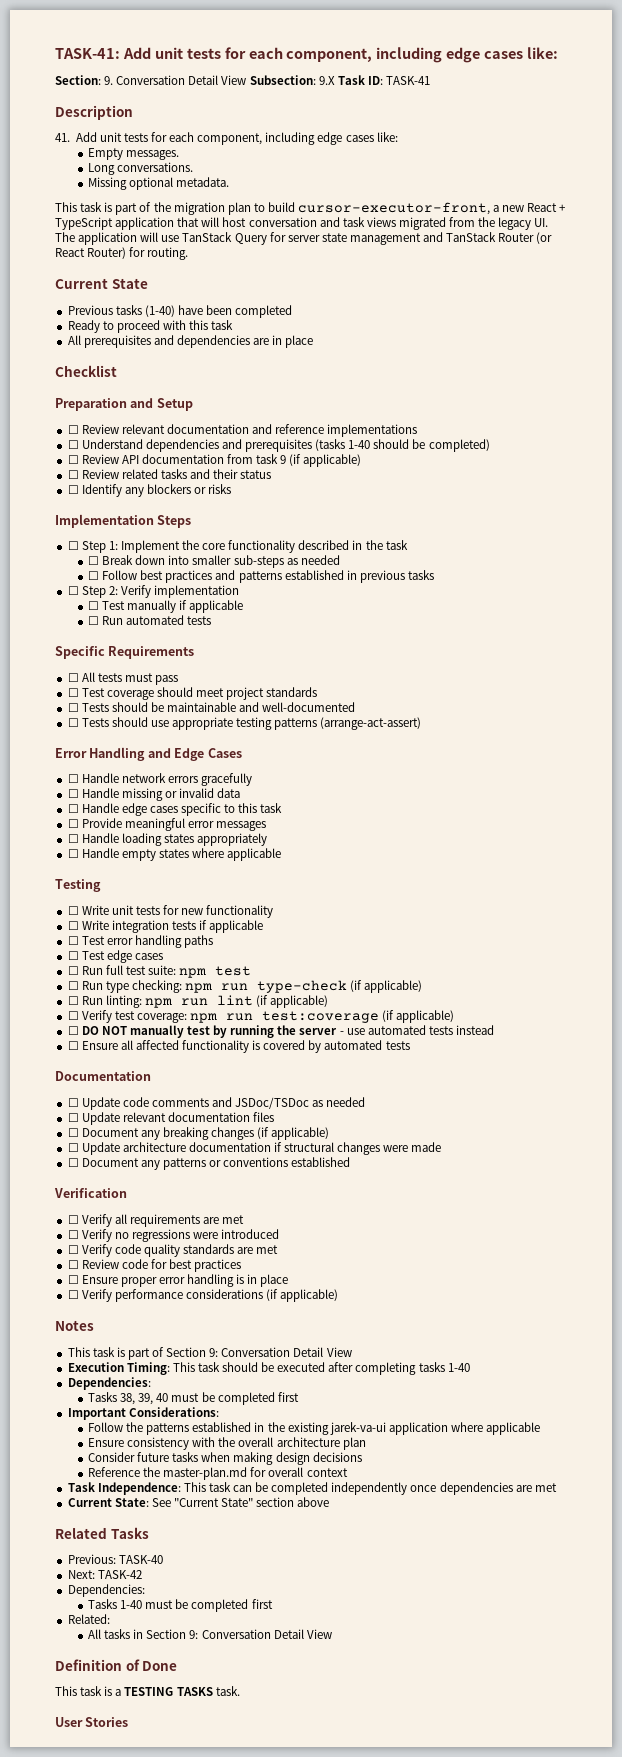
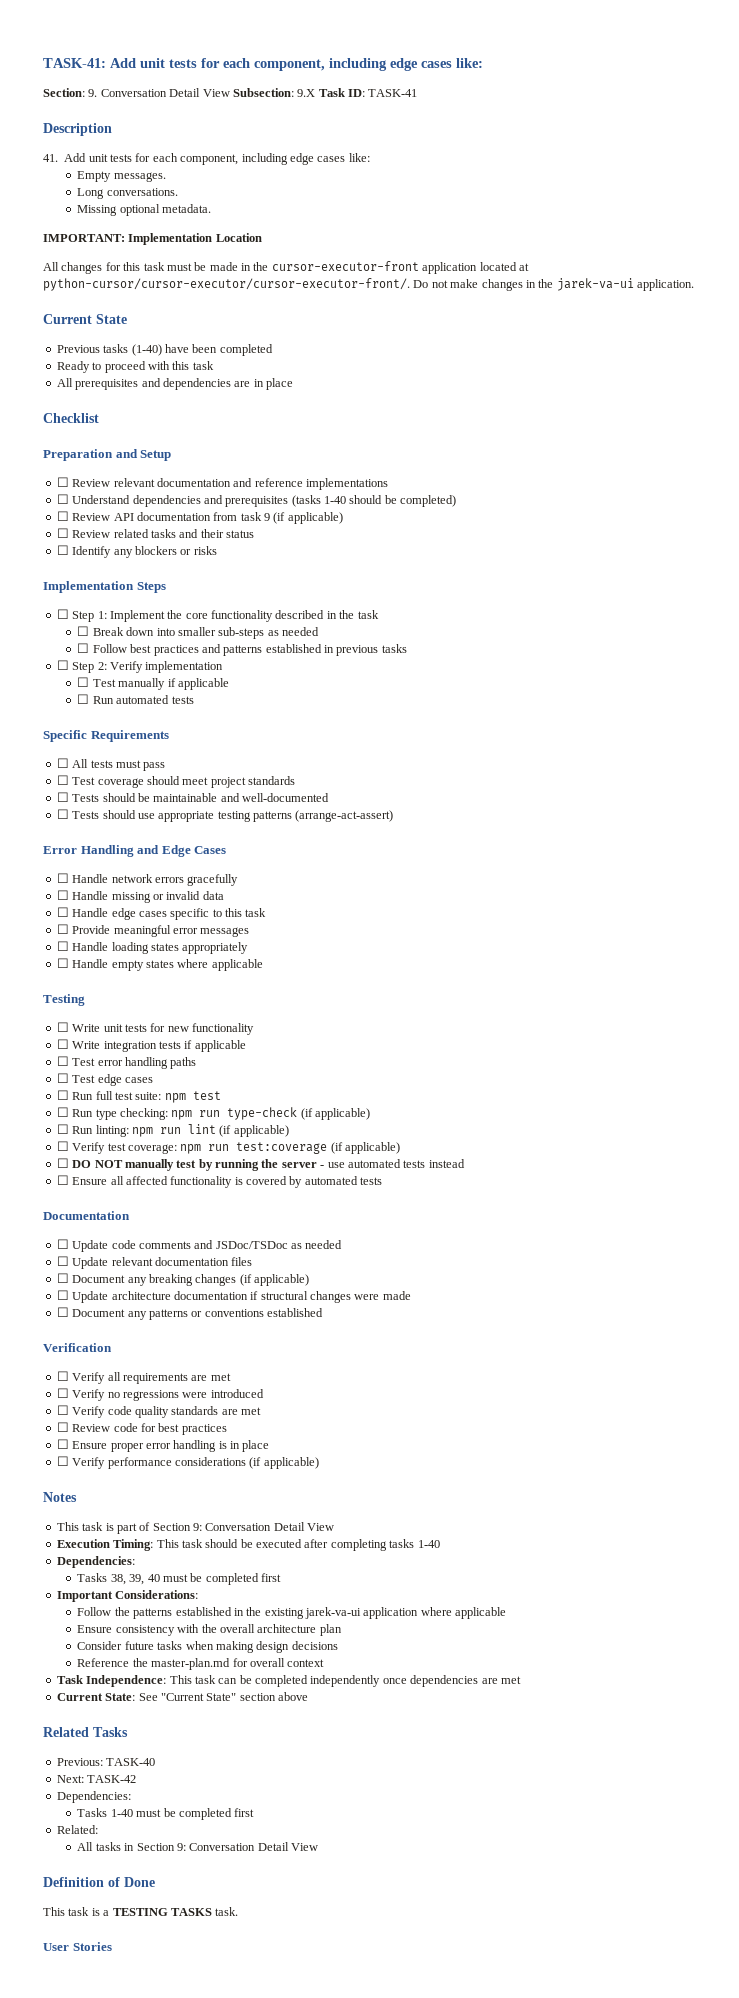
[55,202,566,215] [55,217,549,230] [55,232,553,245] [55,247,189,260] This task is part of the migration plan to build cursor-executor-front, a new React + TypeScript application that will host conversation and task views migrated from the legacy UI. The application will use TanStack Query for server state management and TanStack Router (or React Router) for routing. -> [43,233,262,245] [43,261,529,274] [43,278,694,291] IMPORTANT: Implementation Location // All changes for this task must be made in the cursor-executor-front application located at python-cursor/cursor-executor/cursor-executor-front/. Do not make changes in the jarek-va-ui application.

